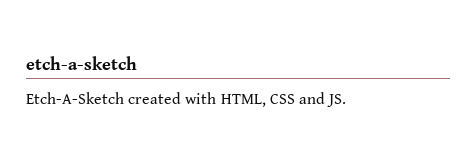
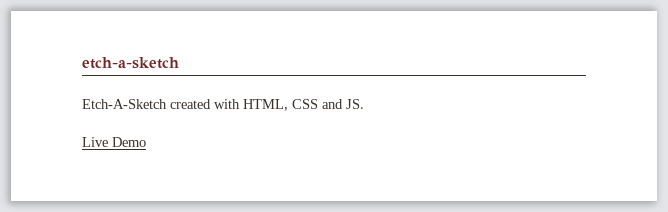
(347, 100) none -> [82,137,146,147] // Live Demo

